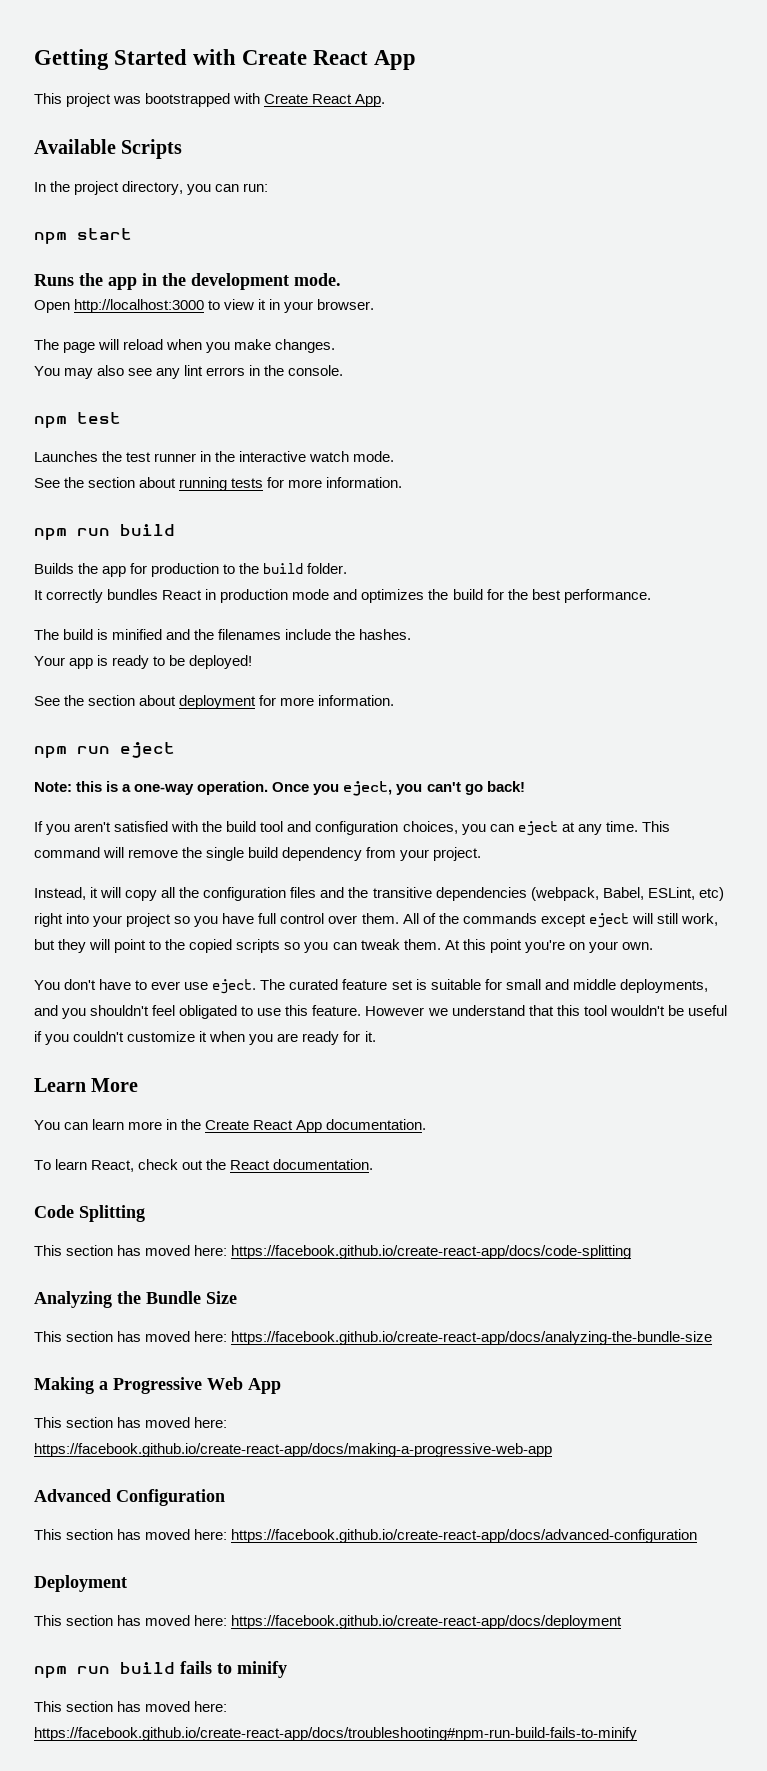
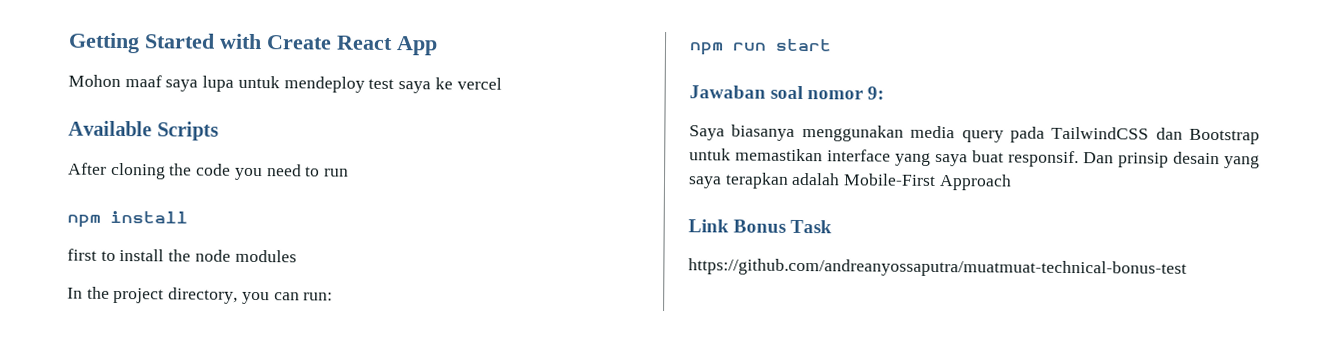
[34,93,386,107] [34,139,183,159] This project was bootstrapped with Create React App. // Available Scripts -> [68,74,502,94] [68,120,219,141] [68,162,350,181] [67,210,188,228] [67,248,297,263] Mohon maaf saya lupa untuk mendeploy test saya ke vercel // Available Scripts // After cloning the code you need to run // npm install // first to install the node modules
(67, 238) none -> [732,42,767,51] run
[34,273,341,290] [34,299,375,313] [34,339,336,353] [34,365,344,379] [34,412,121,428] [34,451,395,462] [34,477,403,491] [34,524,175,540] [34,563,348,577] [34,589,651,603] [34,629,412,640] [34,655,253,669] [34,695,395,709] [34,742,175,758] [34,781,525,796] [34,821,670,836] [34,847,482,861] [34,887,724,901] [34,913,718,928] [34,939,653,953] [34,979,708,994] [34,1005,727,1019] [34,1031,376,1045] [34,1078,139,1092] [34,1119,427,1133] [34,1159,374,1172] [34,1205,145,1222] [34,1245,632,1259] [34,1291,237,1308] [34,1331,713,1345] [34,1377,281,1394] [34,1417,228,1428] [34,1443,552,1457] [34,1489,225,1506] [34,1529,698,1543] [34,1575,127,1592] [34,1615,623,1629] [34,1661,287,1678] [34,1701,228,1712] [34,1727,637,1741] Runs the app in the development mode. // Open http://localhost:3000 to view it in your browser. // The page will reload when you make changes. // You may also see any lint errors in the console. // npm test // Launches the test runner in the interactive watch mode. // See the section about running tests for more information. // npm run build // Builds the app for production to the build folder. // It correctly bundles React in production mode and optimizes the build for the best performance. // The build is minified and the filenames include the hashes. // Your app is ready to be deployed! // See the section about deployment for more information. // npm run eject // Note: this is a one-way operation. Once you eject, you can't go back! // If you aren't satisfied with the build tool and configuration choices, you can eject at any time. This command will remove the single build dependency from your project. // Instead, it will copy all the configuration files and the transitive dependencies (webpack, Babel, ESLint, etc) right into your project so you have full control over them. All of the commands except eject will still work, but they will point to the copied scripts so you can tweak them. At this point you're on your own. // You don't have to ever use eject. The curated feature set is suitable for small and middle deployments, and you shouldn't feel obligated to use this feature. However we understand that this tool wouldn't be useful if you couldn't customize it when you are ready for it. // Learn More // You can learn more in the Create React App documentation. // To learn React, check out the React documentation. // Code Splitting // This section has moved here: https://facebook.github.io/create-react-app/docs/code-splitting // Analyzing the Bundle Size // This section has moved here: https://facebook.github.io/create-react-app/docs/analyzing-the-bundle-size // Making a Progressive Web App // This section has moved here: https://facebook.github.io/create-react-app/docs/making-a-progressive-web-app // Advanced Configuration // This section has moved here: https://facebook.github.io/create-react-app/docs/advanced-configuration // Deployment // This section has moved here: https://facebook.github.io/create-react-app/docs/deployment // npm run build fails to minify // This section has moved here: https://facebook.github.io/create-react-app/docs/troubleshooting#npm-run-build-fails-to-minify -> [689,85,885,100] [689,124,1260,145] [689,148,1260,169] [688,172,1012,191] [688,219,833,234] [688,258,1187,278] Jawaban soal nomor 9: // Saya biasanya menggunakan media query pada TailwindCSS dan Bootstrap untuk memastikan interface yang saya buat responsif. Dan prinsip desain yang saya terapkan adalah Mobile-First Approach // Link Bonus Task // https://github.com/andreanyossaputra/muatmuat-technical-bonus-test

